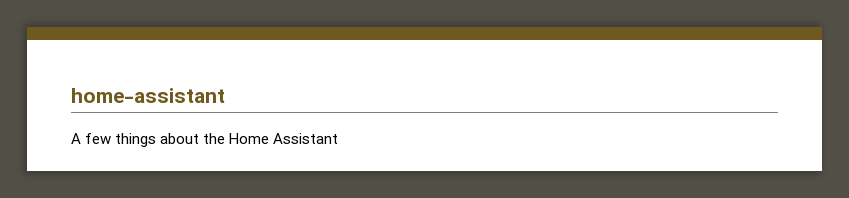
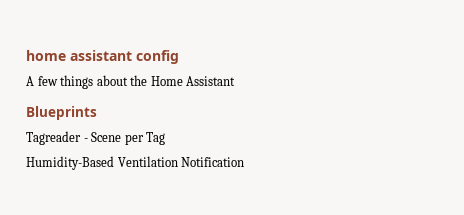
[71,88,225,103] home-assistant -> [26,50,179,64] home assistant config
(339, 138) none -> [26,106,97,120] [26,131,166,145] [26,156,245,170] // Blueprints // Tagreader - Scene per Tag // Humidity-Based Ventilation Notification

